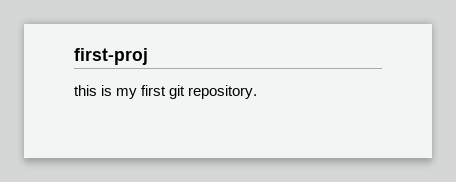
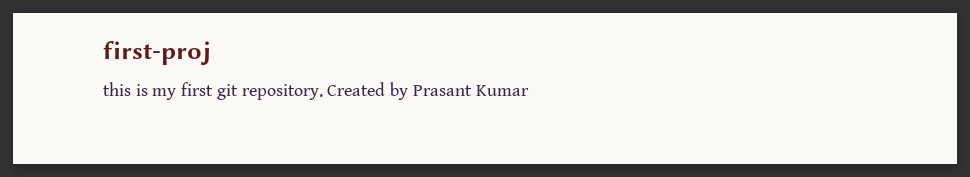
(258, 92) none -> [327,82,529,100] Created by Prasant Kumar

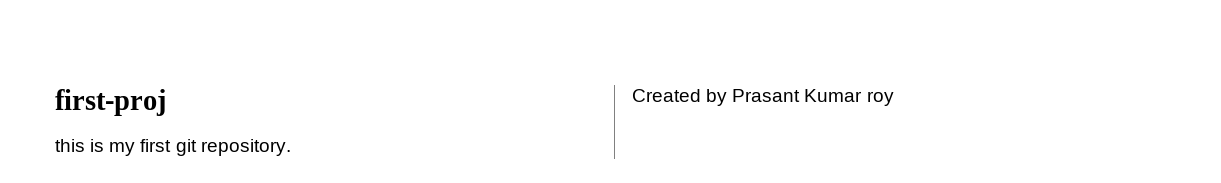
(323, 92) none -> (291, 147) //
(529, 90) none -> [866,91,894,106] roy

